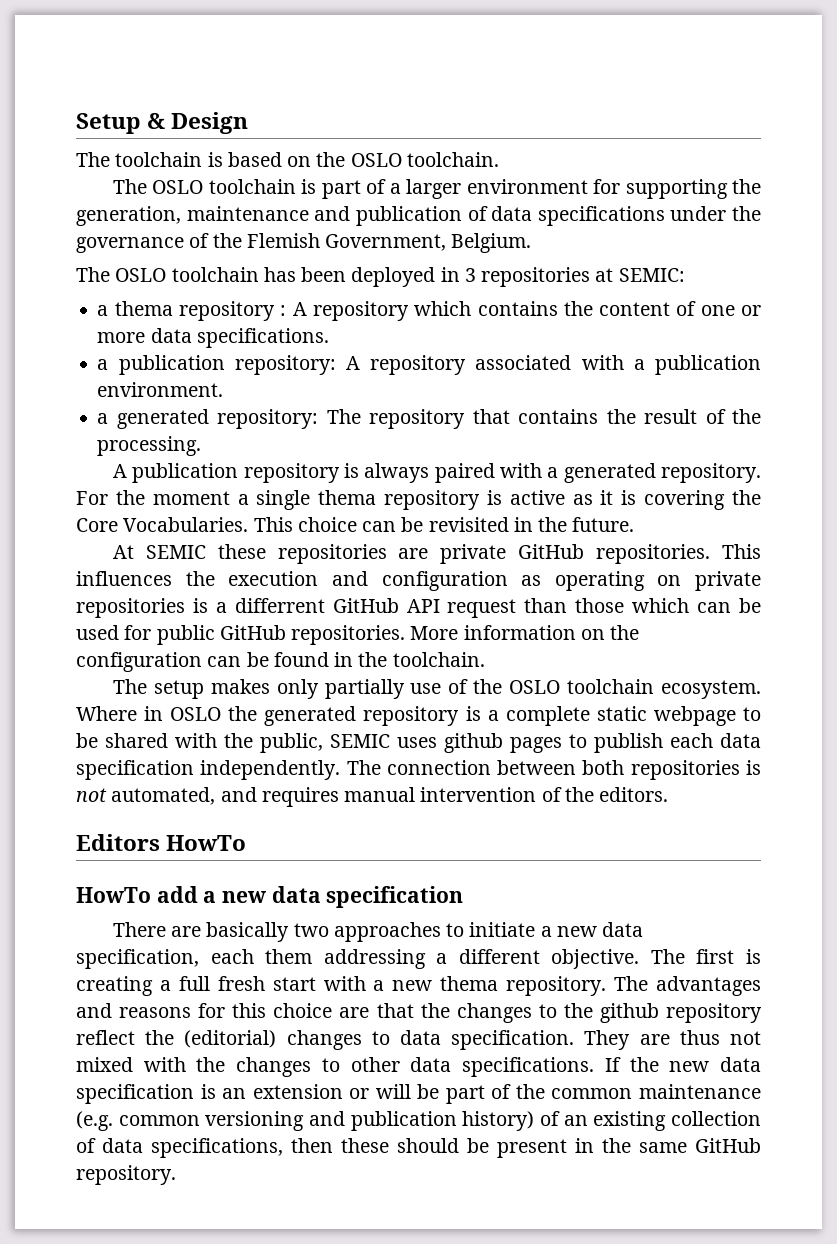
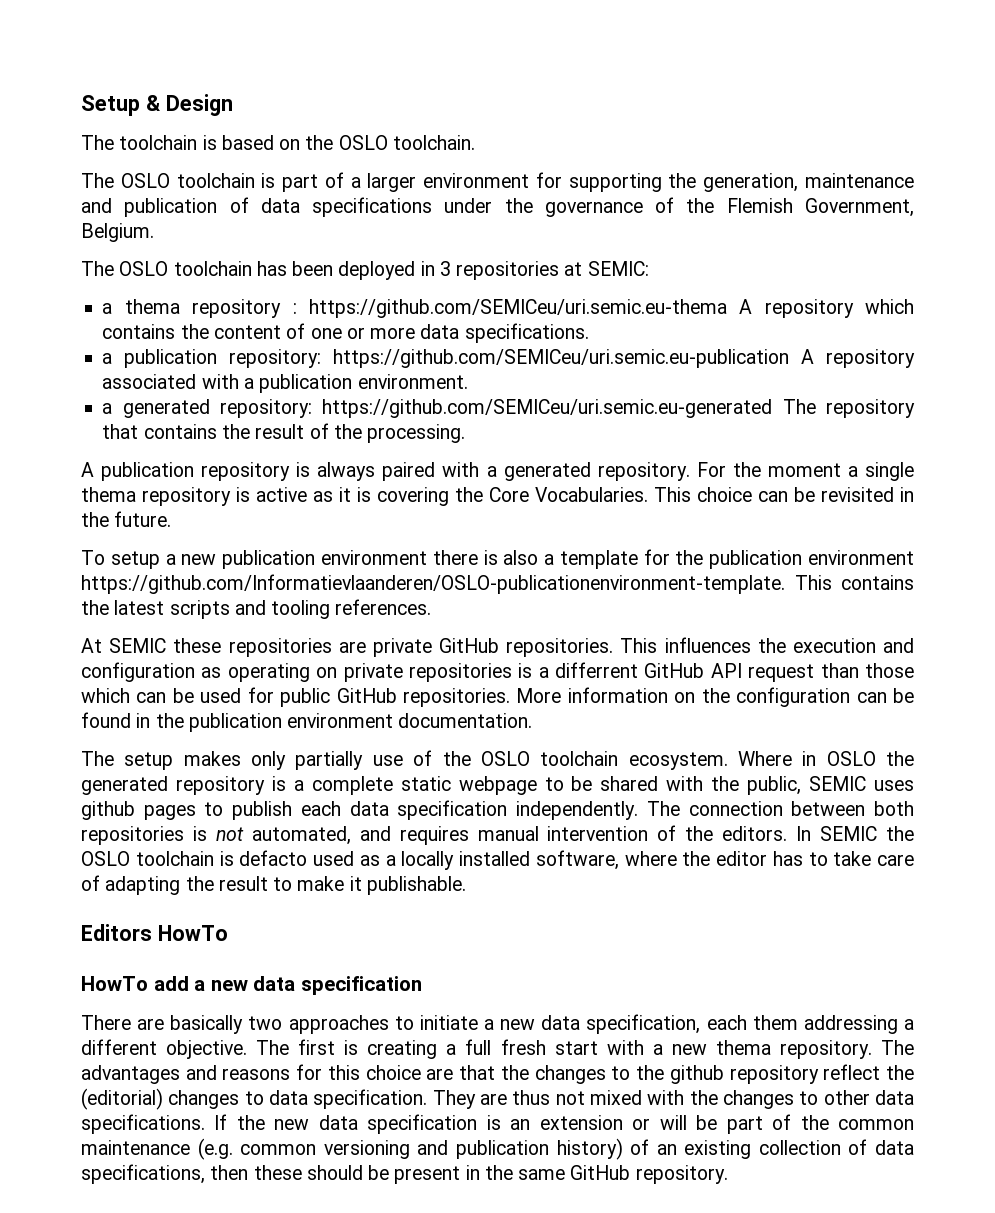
(287, 310) none -> [308,299,727,318] https://github.com/SEMICeu/uri.semic.eu-thema
(336, 365) none -> [333,349,790,368] https://github.com/SEMICeu/uri.semic.eu-publication
(319, 419) none -> [322,399,773,418] https://github.com/SEMICeu/uri.semic.eu-generated
(635, 524) none -> [81,549,915,569] [81,574,914,594] [81,599,432,619] // To setup a new publication environment there is also a template for the publication environment https://github.com/Informatievlaanderen/OSLO-publicationenvironment-template. This contains the latest scripts and tooling references.
[392,652,485,667] toolchain. -> [188,713,533,732] publication environment documentation.
(669, 794) none -> [796,826,914,841] [81,850,914,870] [81,875,466,895] In SEMIC the OSLO toolchain is defacto used as a locally installed software, where the editor has to take care of adapting the result to make it publishable.

